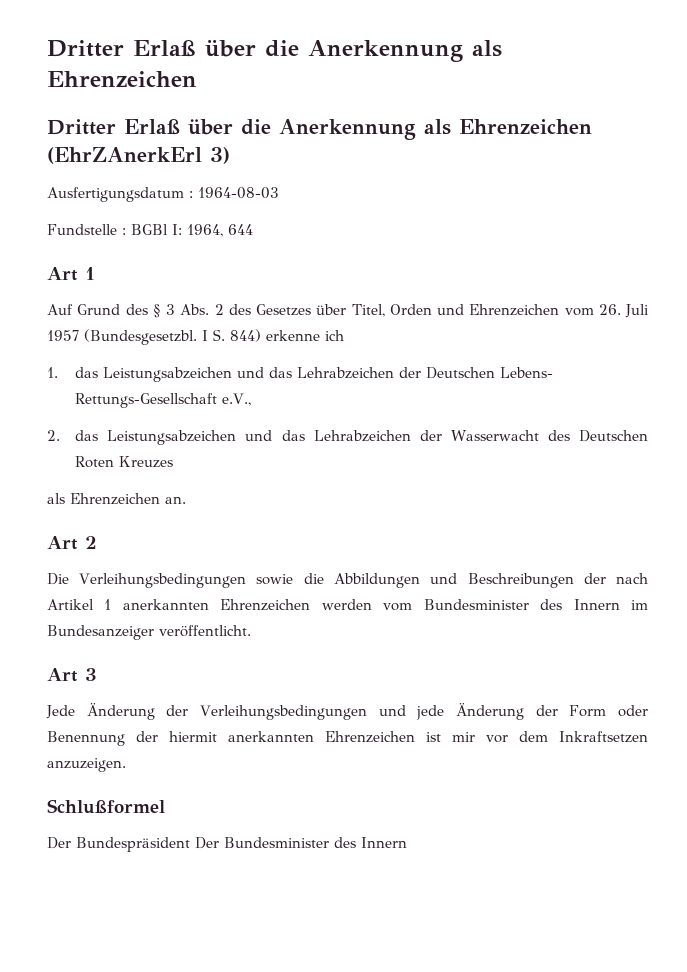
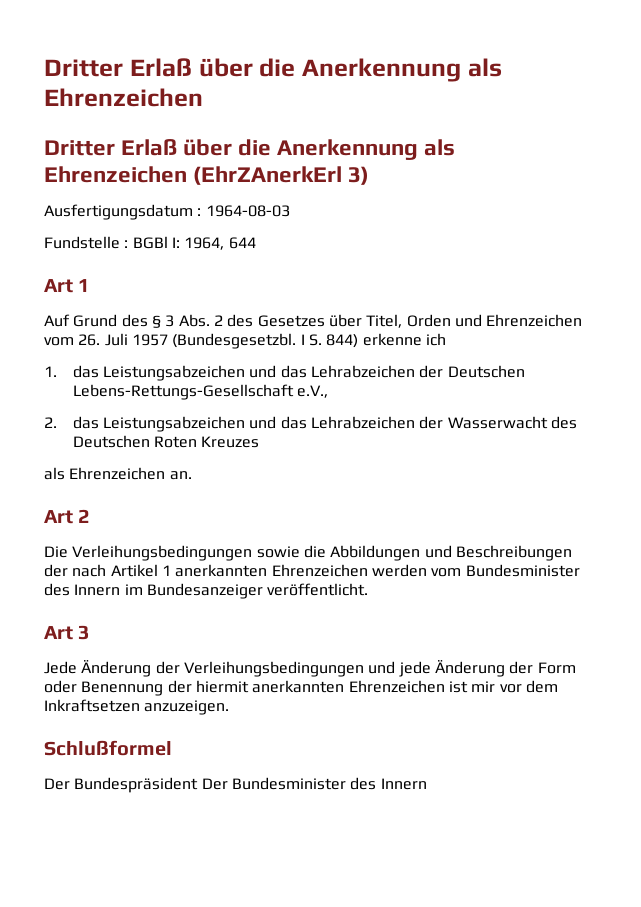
[500,367,554,378] [75,393,218,408] Lebens- Rettungs-Gesellschaft -> [72,384,294,400] Lebens-Rettungs-Gesellschaft

